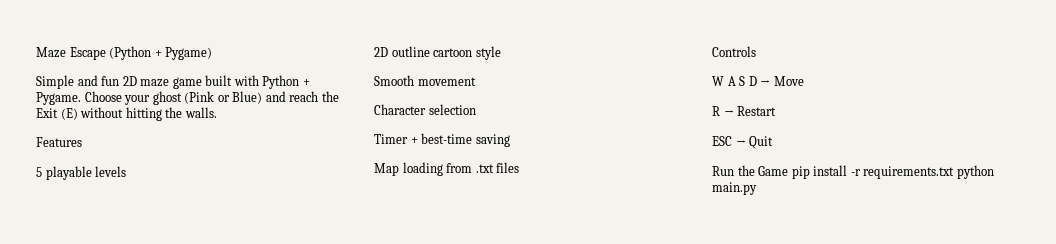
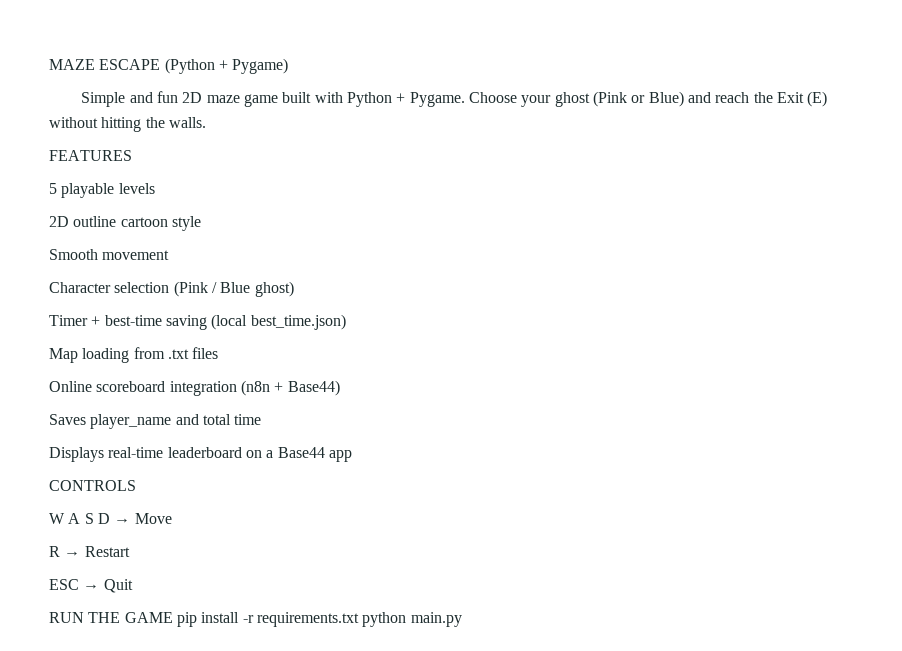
[36,47,106,60] Maze Escape -> [49,59,161,70] MAZE ESCAPE
[36,137,82,147] Features -> [49,150,132,161] FEATURES
(476, 109) none -> [173,281,294,297] (Pink / Blue ghost)
(510, 140) none -> [211,314,346,330] (local best_time.json)
[712,46,756,57] Controls -> [49,380,340,396] [49,414,262,429] [49,447,352,462] [49,480,136,491] Online scoreboard integration (n8n + Base44) // Saves player_name and total time // Displays real-time leaderboard on a Base44 app // CONTROLS
[712,165,789,176] Run the Game -> [49,612,173,623] RUN THE GAME

